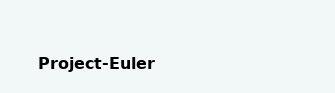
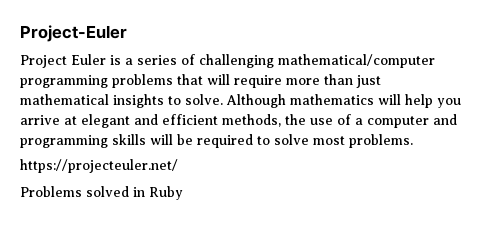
(155, 64) none -> [20,54,435,68] [20,74,381,88] [20,94,461,108] [20,114,457,128] [20,134,413,148] [20,159,178,173] [20,186,183,200] // Project Euler is a series of challenging mathematical/computer programming problems that will require more than just mathematical insights to solve. Although mathematics will help you arrive at elegant and efficient methods, the use of a computer and programming skills will be required to solve most problems. // https://projecteuler.net/ // Problems solved in Ruby

